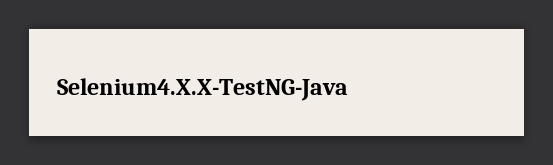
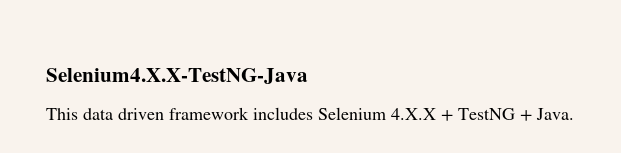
(348, 89) none -> [46,107,574,121] // This data driven framework includes Selenium 4.X.X + TestNG + Java.

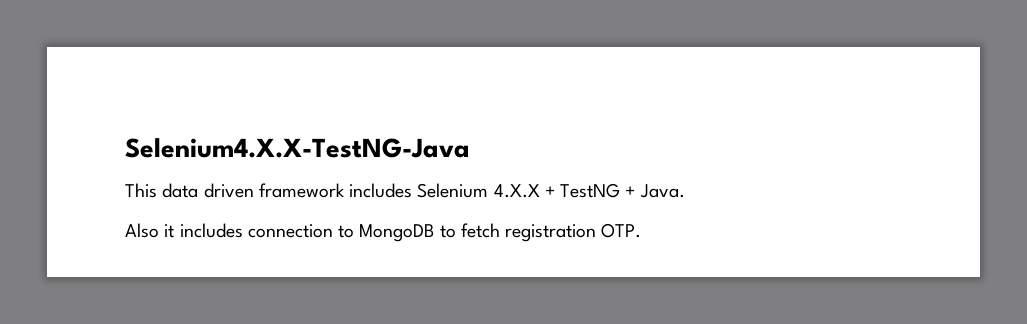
(574, 114) none -> [125,223,642,242] // Also it includes connection to MongoDB to fetch registration OTP.

